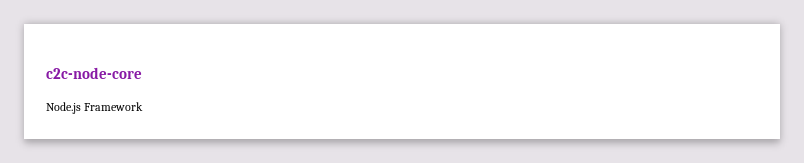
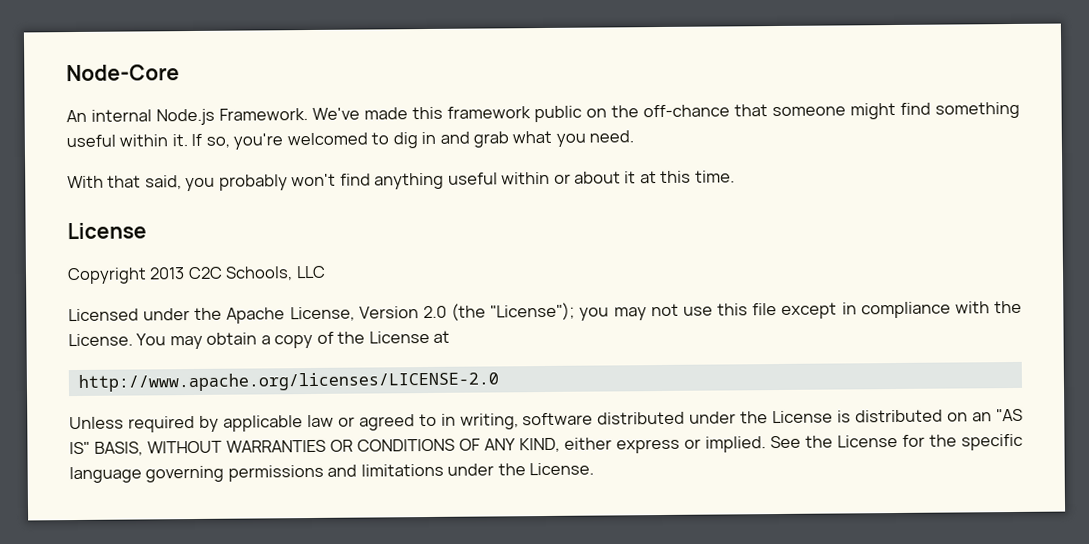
[46,67,142,79] [46,102,144,114] c2c-node-core // Node.js Framework -> [66,64,180,82] [66,101,1020,126] [66,130,635,150] [67,170,735,192] [67,222,147,240] [67,265,326,285] [68,300,1022,324] [68,330,451,350] [77,371,499,392] [69,408,1023,433] [69,433,1023,456] [69,462,595,484] Node-Core // An internal Node.js Framework. We've made this framework public on the off-chance that someone might find something useful within it. If so, you're welcomed to dig in and grab what you need. // With that said, you probably won't find anything useful within or about it at this time. // License // Copyright 2013 C2C Schools, LLC // Licensed under the Apache License, Version 2.0 (the "License"); you may not use this file except in compliance with the License. You may obtain a copy of the License at // http://www.apache.org/licenses/LICENSE-2.0 // Unless required by applicable law or agreed to in writing, software distributed under the License is distributed on an "AS IS" BASIS, WITHOUT WARRANTIES OR CONDITIONS OF ANY KIND, either express or implied. See the License for the specific language governing permissions and limitations under the License.

